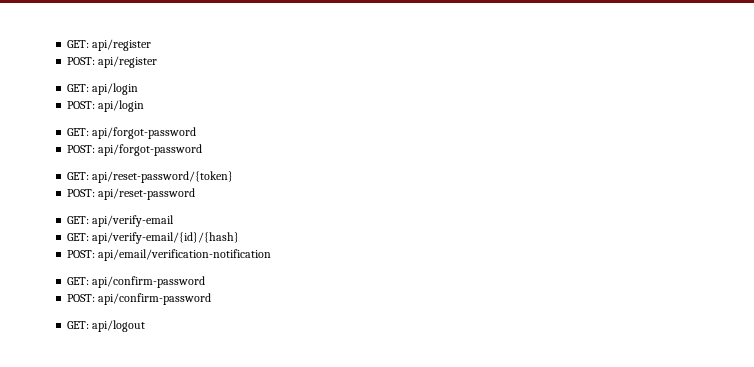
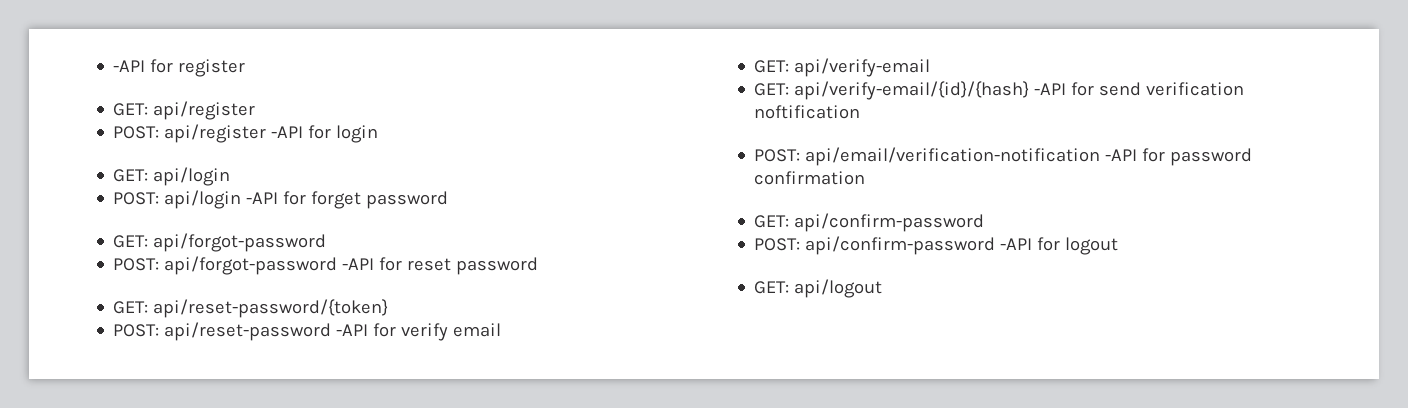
(67, 44) none -> [113,59,246,77] -API for register //
(158, 62) none -> [271,125,379,143] -API for login
(145, 106) none -> [246,191,449,209] -API for forget password
(203, 150) none -> [342,257,539,275] -API for reset password
(196, 194) none -> [336,323,502,341] -API for verify email
[67,249,272,261] // POST: api/email/verification-notification -> [1034,82,1245,96] [754,105,861,119] [754,147,1253,166] [754,171,866,185] -API for send verification noftification // POST: api/email/verification-notification -API for password confirmation
(212, 299) none -> [1000,237,1119,255] -API for logout

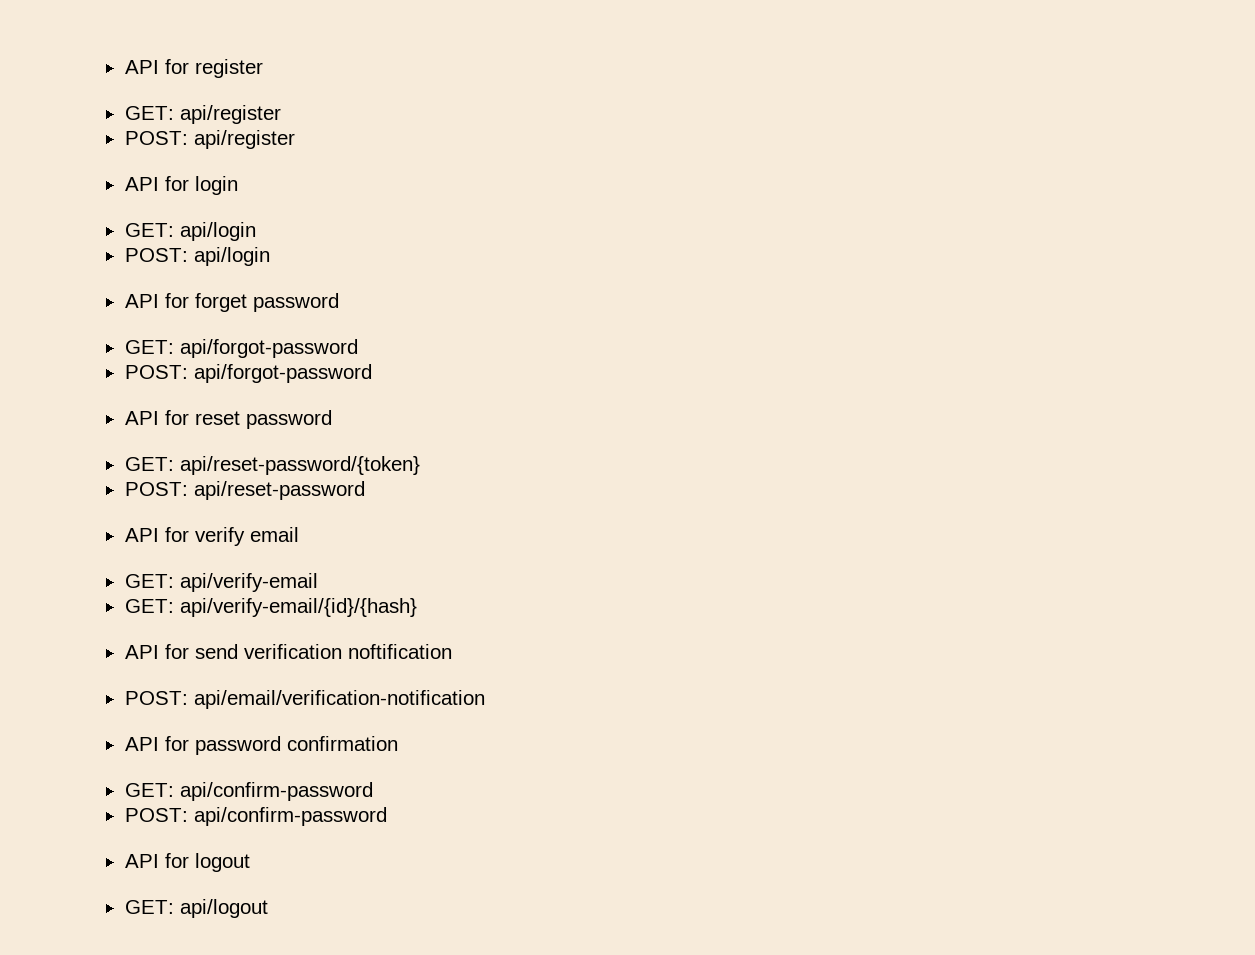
[113,60,146,72] -API -> [124,60,159,74] API
[271,126,304,138] -API -> [124,177,159,191] // API
[246,192,279,204] -API -> [124,294,159,308] // API
[342,258,375,270] -API -> [124,411,159,425] // API
[336,324,369,336] -API -> [124,528,159,542] // API
[1034,83,1067,95] -API -> [124,645,159,659] // API
[1105,149,1138,161] -API -> [124,737,159,751] // API
[1000,238,1033,250] -API -> [124,854,159,868] // API

